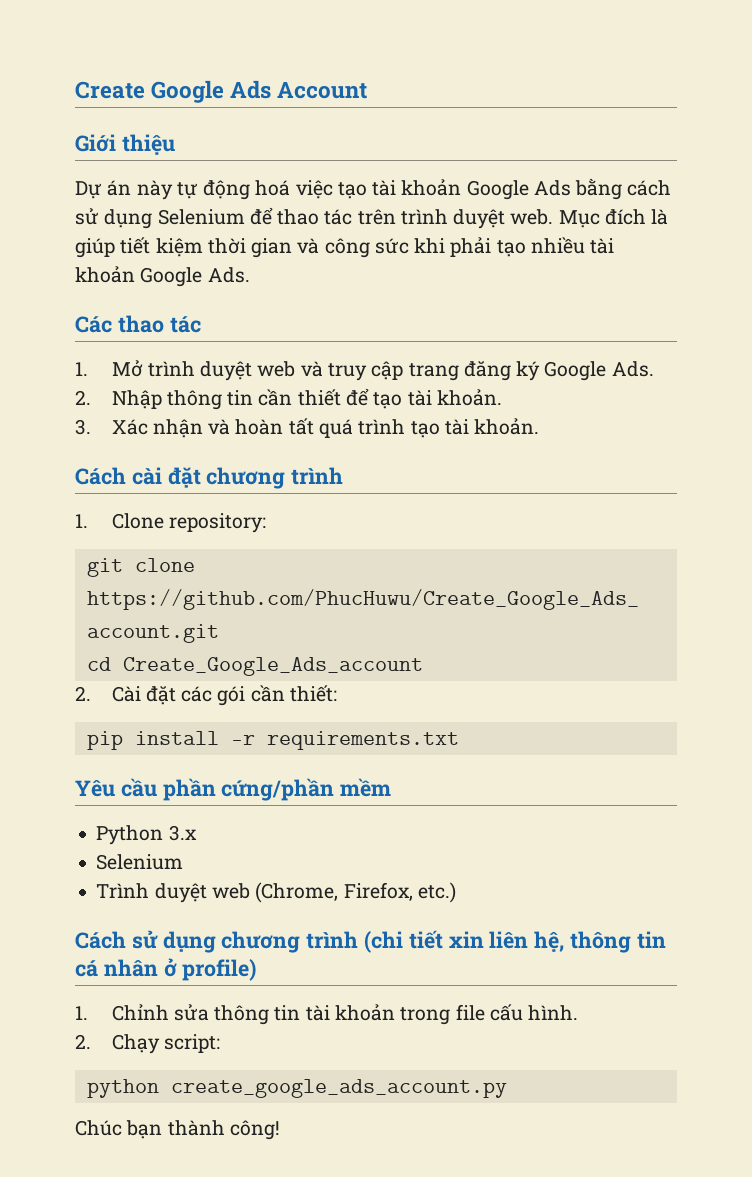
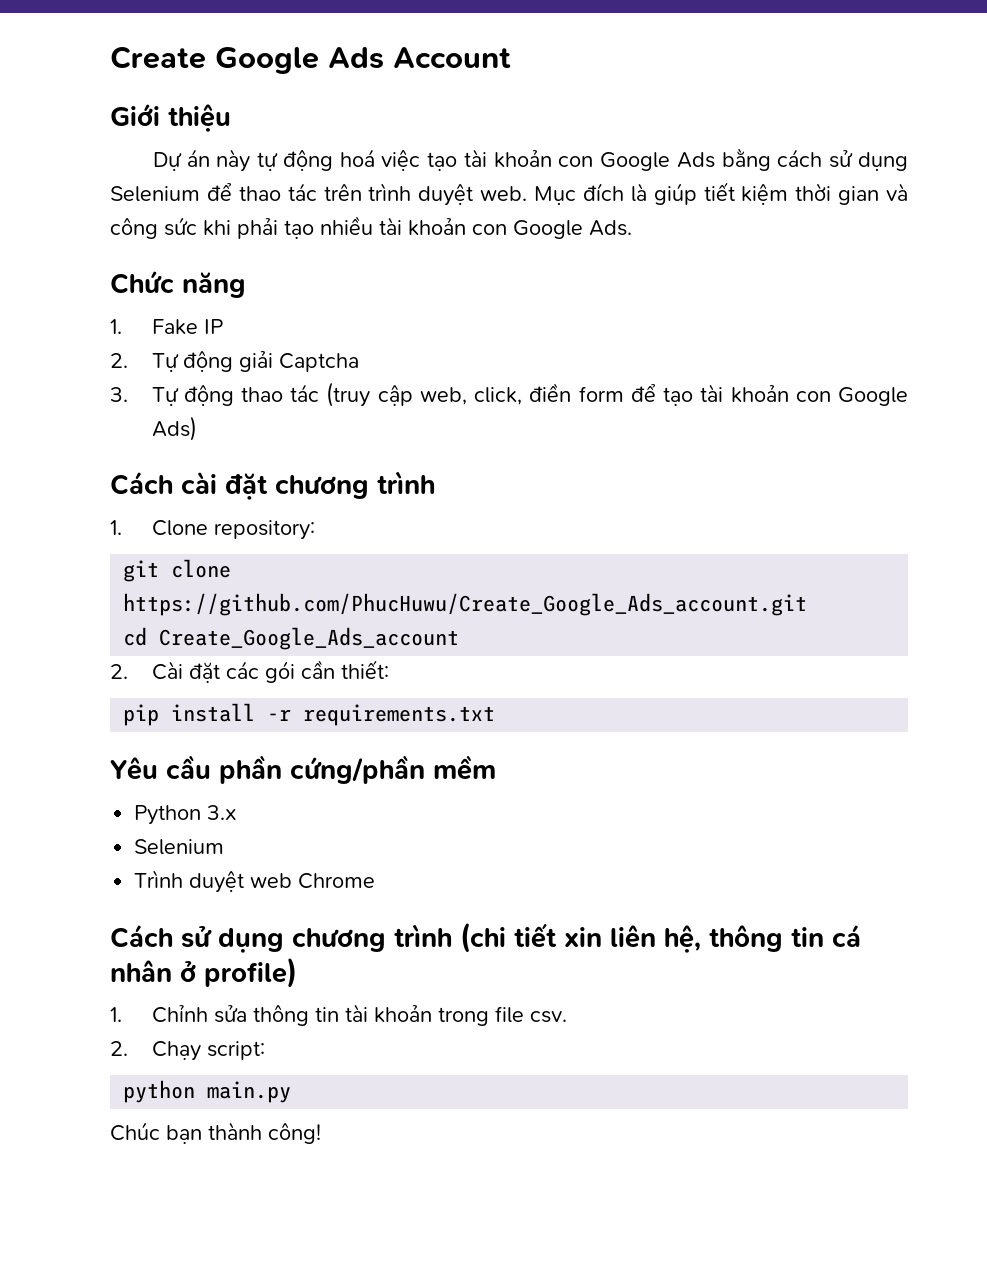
(462, 187) none -> [558,156,594,167] con
[140,267,250,287] [75,315,201,333] [75,360,654,381] [75,388,502,410] [75,418,540,438] Google Ads. // Các thao tác // 1. Mở trình duyệt web và truy cập trang đăng ký Google Ads. // 2. Nhập thông tin cần thiết để tạo tài khoản. // 3. Xác nhận và hoàn tất quá trình tạo tài khoản. -> [472,220,632,239] [110,270,246,298] [110,319,223,335] [110,351,359,372] [110,382,908,407] [151,416,197,441] con Google Ads. // Chức năng // 1. Fake IP // 2. Tự động giải Captcha // 3. Tự động thao tác (truy cập web, click, điền form để tạo tài khoản con Google Ads)
[255,882,456,903] (Chrome, Firefox, etc.) -> [298,873,376,889] Chrome
[489,1004,579,1021] cấu hình. -> [529,1011,567,1023] csv.
[170,1079,507,1098] create_google_ads_account.py -> [207,1081,292,1103] main.py

